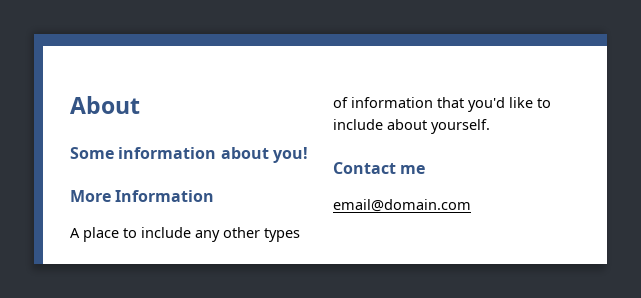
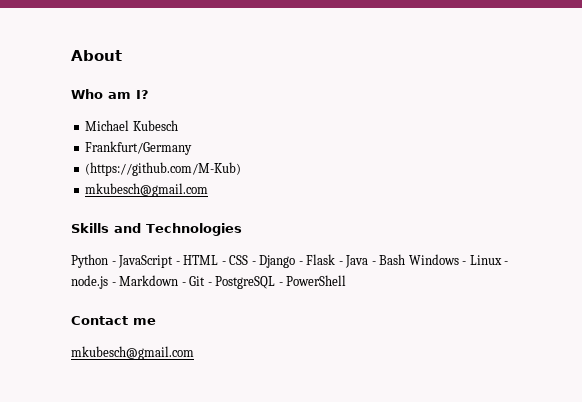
[70,147,308,163] [70,190,215,202] [70,227,300,242] [333,97,551,112] [333,119,490,134] Some information about you! // More Information // A place to include any other types of information that you'd like to include about yourself. -> [71,89,149,99] [85,120,178,131] [85,141,193,155] [85,162,242,176] [85,183,209,197] [71,223,242,236] [71,254,509,268] [71,275,347,289] Who am I? // Michael Kubesch // Frankfurt/Germany // (https://github.com/M-Kub) // mkubesch@gmail.com // Skills and Technologies // Python - JavaScript - HTML - CSS - Django - Flask - Java - Bash Windows - Linux - node.js - Markdown - Git - PostgreSQL - PowerShell
[333,199,471,212] email@domain.com -> [71,346,194,360] mkubesch@gmail.com

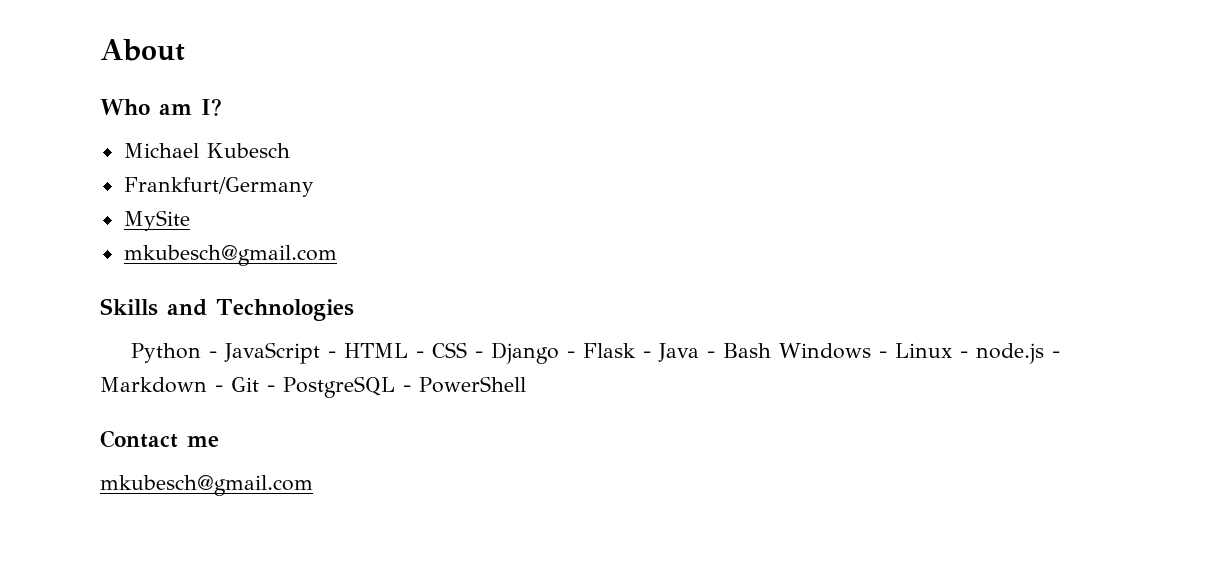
[85,162,242,176] (https://github.com/M-Kub) -> [123,210,190,231] MySite

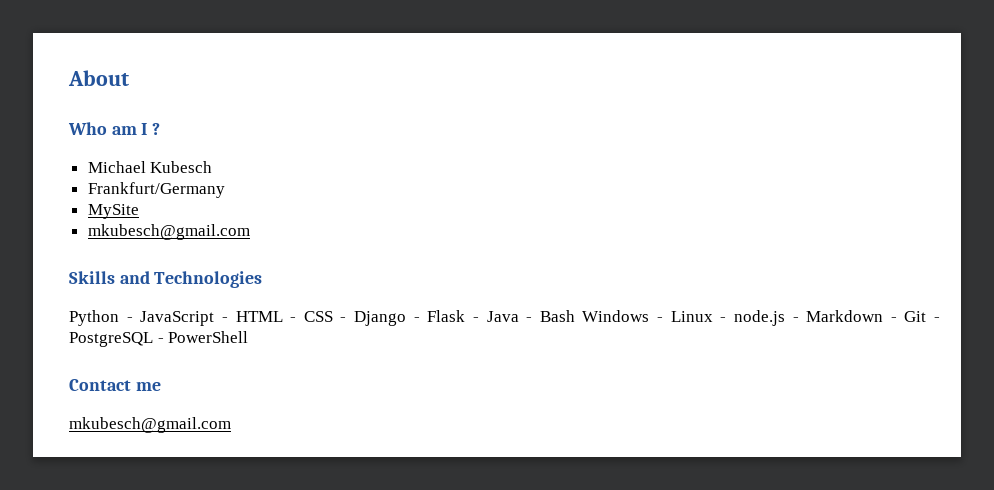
[201,98,222,116] I? -> [141,123,161,135] I ?

